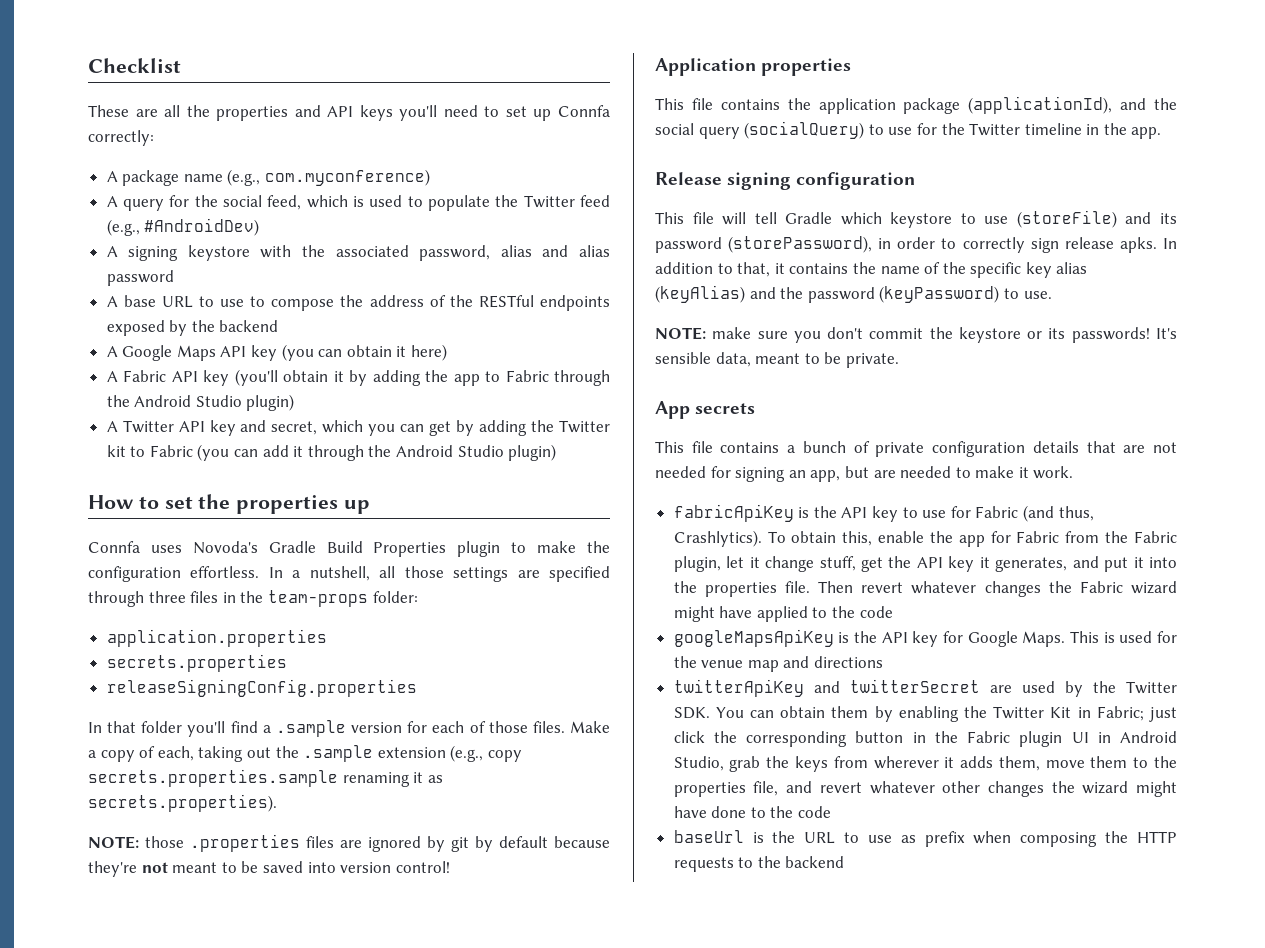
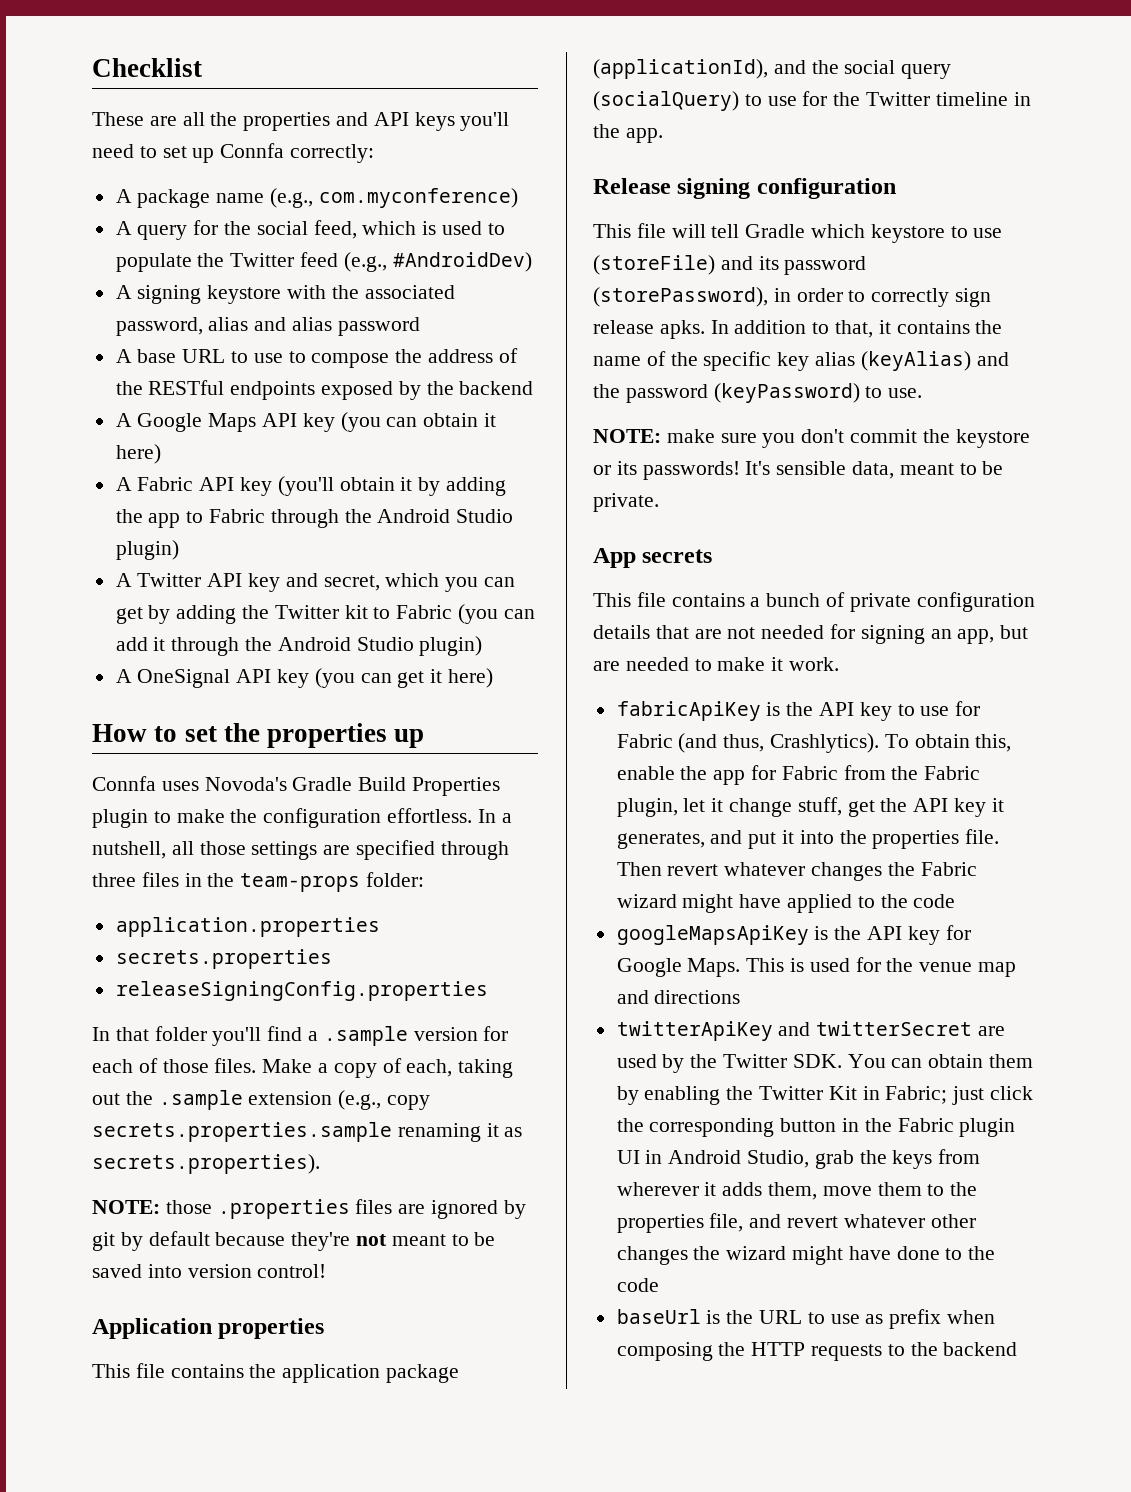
(557, 452) none -> [115,668,494,688] // A OneSignal API key (you can get it here)

